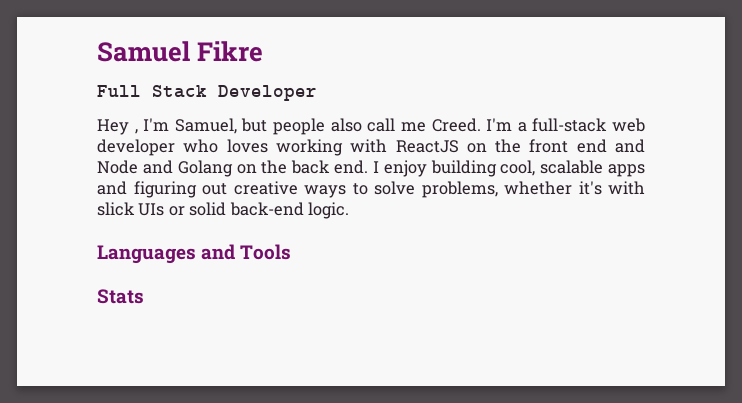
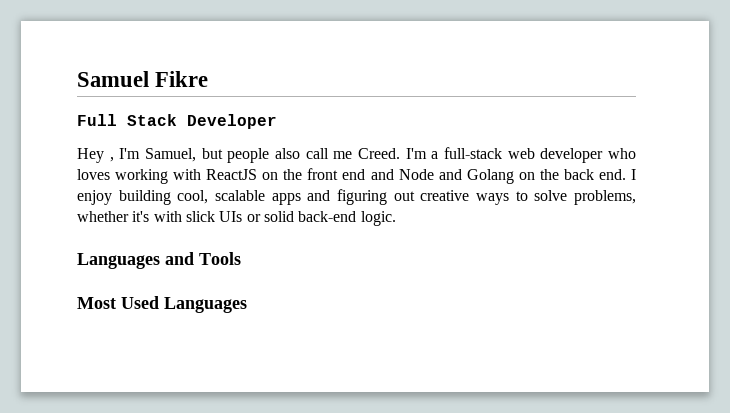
[97,289,144,304] Stats -> [77,296,247,313] Most Used Languages

